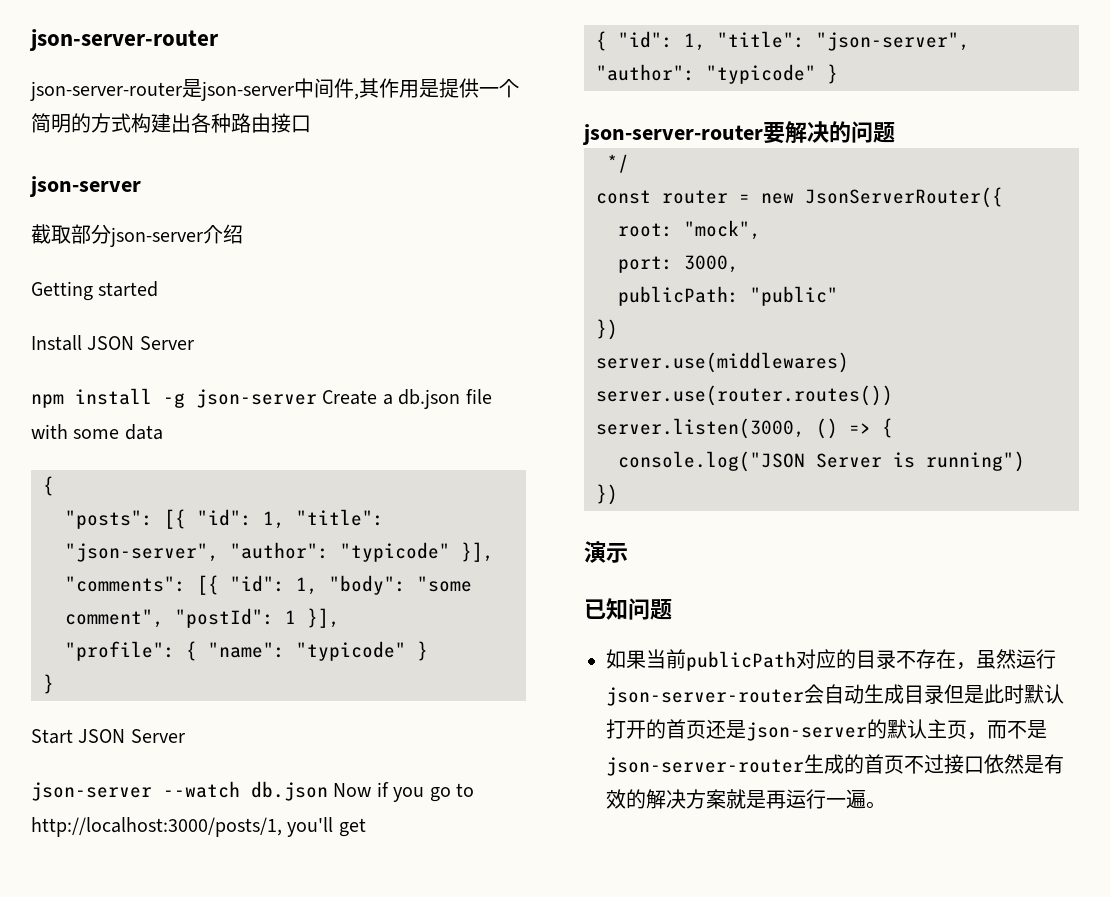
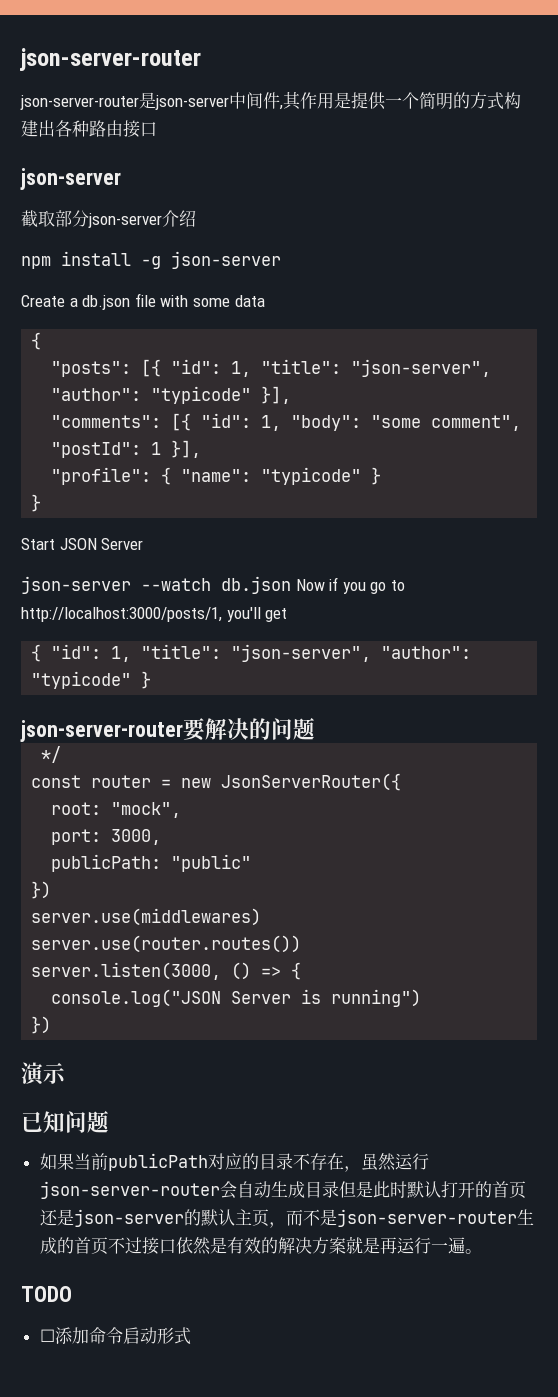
[31,281,159,301] [31,335,194,351] // Getting started // Install JSON Server -> (196, 218) none
(317, 398) none -> (281, 260) //
(886, 805) none -> [21,1286,72,1302] [39,1327,191,1345] // TODO // ☐添加命令启动形式

